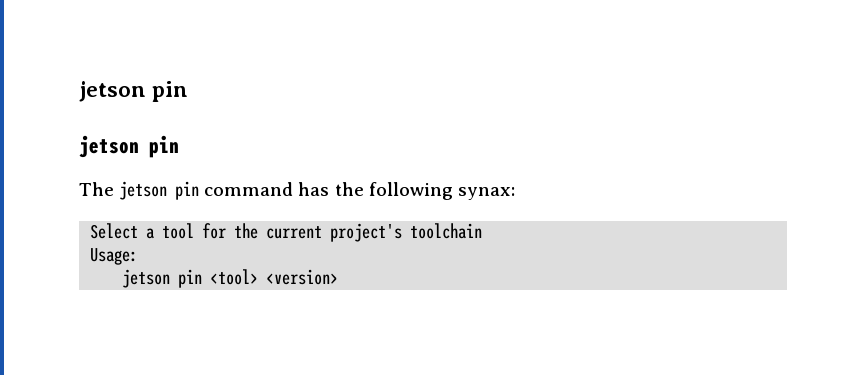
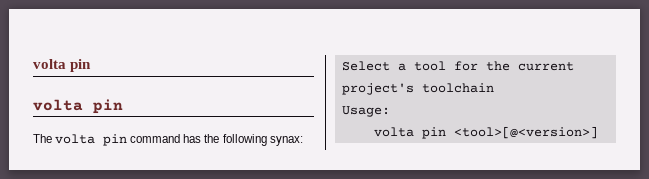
[79,81,189,102] [79,135,139,158] jetson pin // jetson -> [33,59,92,72] [33,99,83,111] volta pin // volta
[119,181,168,200] jetson -> [55,134,96,144] volta
[122,269,339,288] jetson pin <tool> <version> -> [373,126,598,139] volta pin <tool>[@<version>]

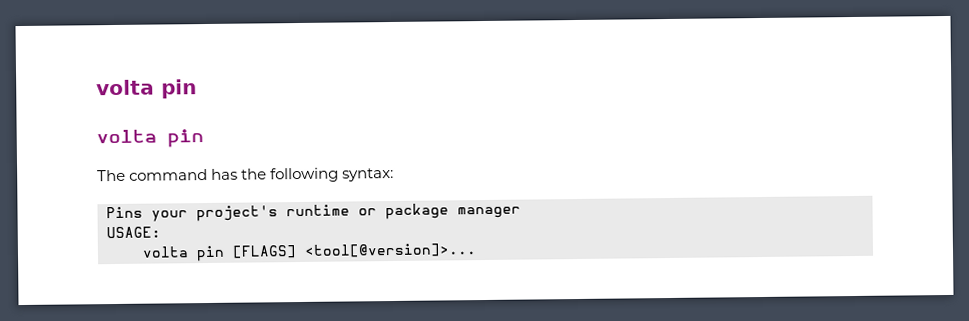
[55,134,128,146] volta pin -> (126, 175) none
[269,136,303,146] [341,61,574,71] [341,83,494,95] [341,106,390,117] [373,126,598,139] synax: // Select a tool for the current project's toolchain // Usage: // volta pin <tool>[@<version>] -> [342,167,395,182] [106,203,521,222] [106,226,161,239] [142,243,477,262] syntax: // Pins your project's runtime or package manager // USAGE: // volta pin [FLAGS] <tool[@version]>...

